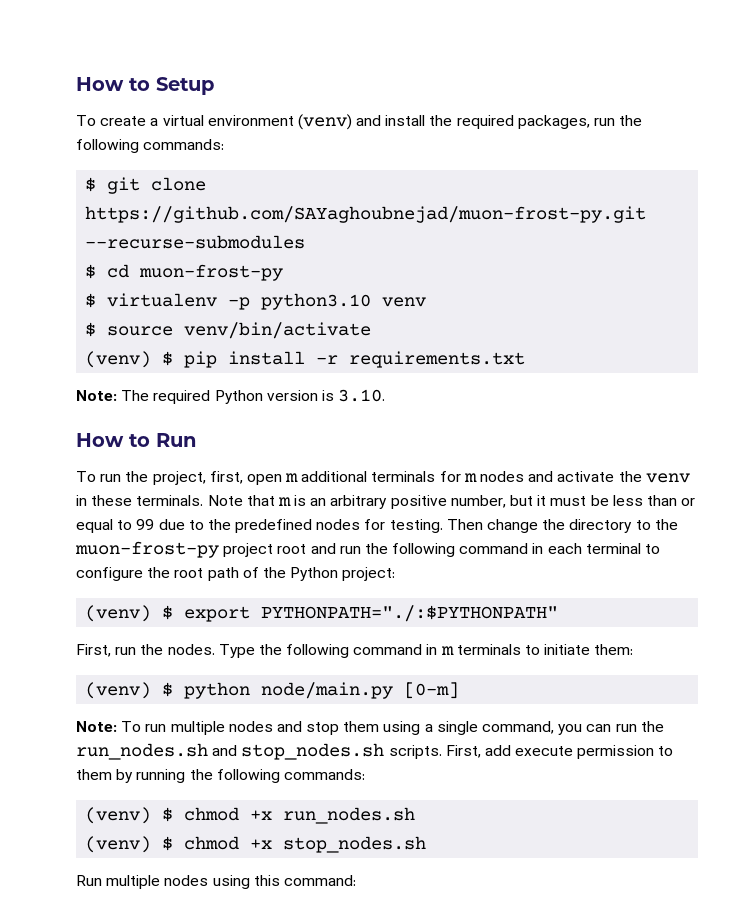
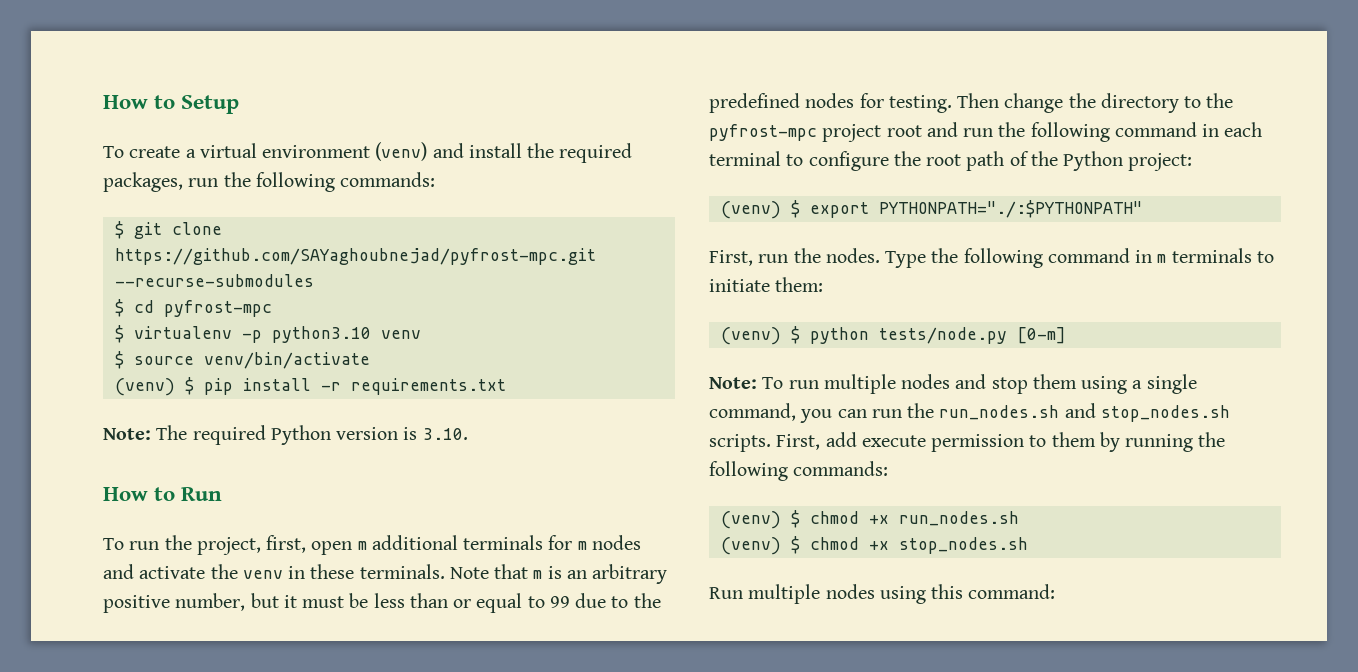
[85,206,647,223] https://github.com/SAYaghoubnejad/muon-frost-py.git -> [114,248,596,265] https://github.com/SAYaghoubnejad/pyfrost-mpc.git
[139,264,284,281] muon-frost-py -> [163,300,272,317] pyfrost-mpc
[75,541,219,558] muon-frost-py -> [709,124,817,141] pyfrost-mpc
[261,682,394,699] node/main.py -> [878,327,1007,344] tests/node.py

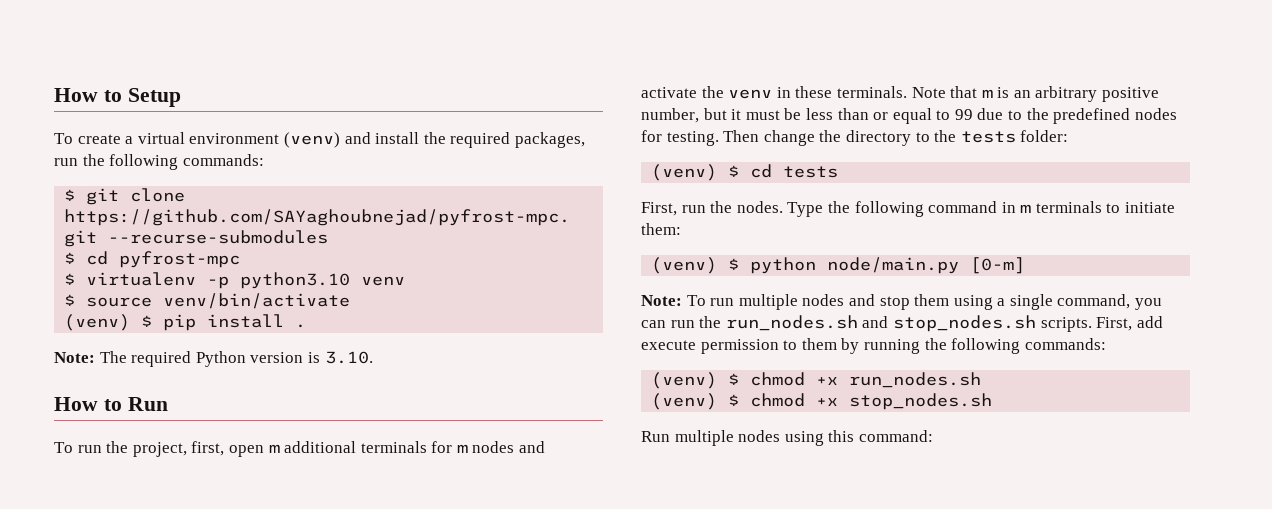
[320,378,506,395] -r requirements.txt -> [295,324,307,328] .
[709,122,1263,142] [709,151,1193,171] [720,200,1142,219] pyfrost-mpc project root and run the following command in each terminal to configure the root path of the Python project: // (venv) $ export PYTHONPATH="./:$PYTHONPATH" -> [960,130,1069,143] [651,164,839,181] tests folder: // (venv) $ cd tests
[878,327,1007,344] tests/node.py -> [827,257,960,274] node/main.py

